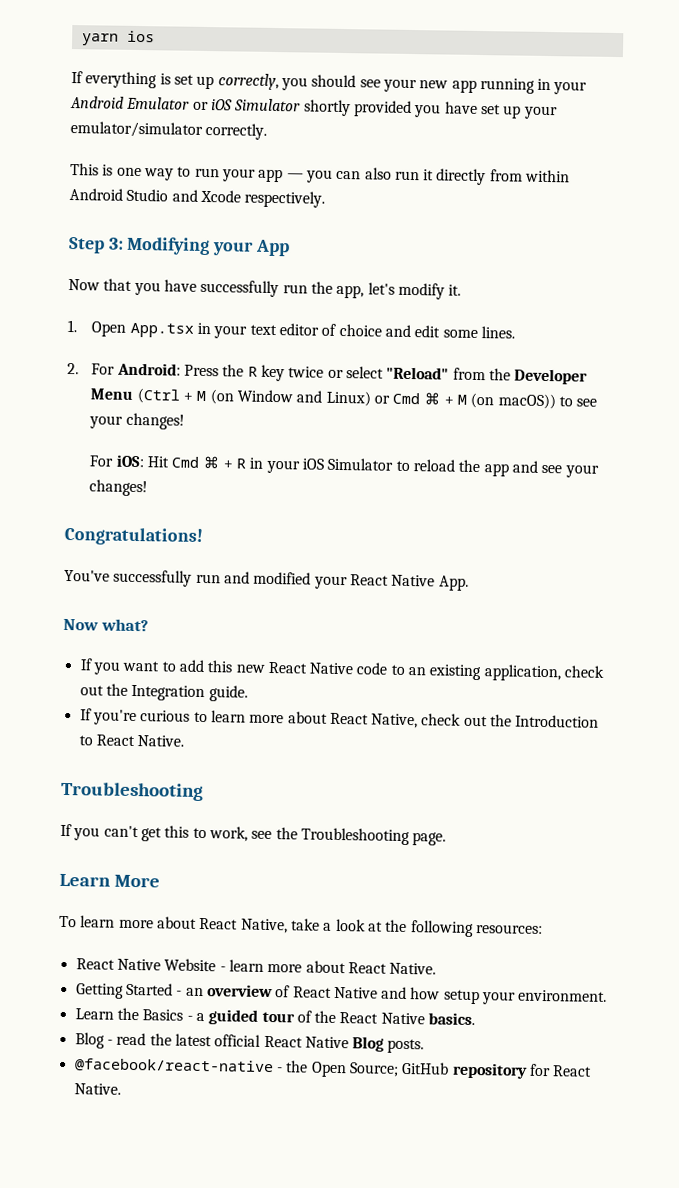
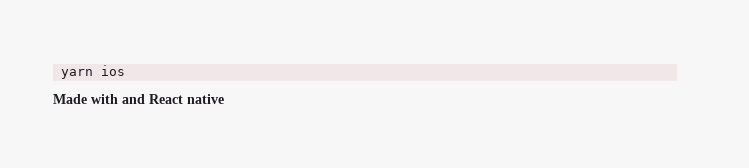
[71,71,588,95] [70,95,558,120] [70,121,268,140] [70,163,571,186] [69,188,326,208] [68,236,290,257] [68,278,462,300] [67,319,516,339] [67,362,589,385] [90,388,598,410] [89,412,185,430] [89,454,599,478] [89,479,149,497] [64,526,203,546] [64,569,469,591] [63,618,149,632] [79,658,605,682] [79,683,248,702] [79,708,600,729] [78,734,185,747] [60,781,204,802] [60,823,447,846] [59,873,160,888] [59,915,543,937] [75,958,437,975] [75,982,608,1005] [74,1007,476,1026] [74,1032,425,1054] [73,1058,593,1079] [73,1083,121,1095] If everything is set up correctly, you should see your new app running in your Android Emulator or iOS Simulator shortly provided you have set up your emulator/simulator correctly. // This is one way to run your app — you can also run it directly from within Android Studio and Xcode respectively. // Step 3: Modifying your App // Now that you have successfully run the app, let's modify it. // 1. Open App.tsx in your text editor of choice and edit some lines. // 2. For Android: Press the R key twice or select "Reload" from the Developer Menu (Ctrl + M (on Window and Linux) or Cmd ⌘ + M (on macOS)) to see your changes! // For iOS: Hit Cmd ⌘ + R in your iOS Simulator to reload the app and see your changes! // Congratulations! // You've successfully run and modified your React Native App. // Now what? // If you want to add this new React Native code to an existing application, check out the Integration guide. // If you're curious to learn more about React Native, check out the Introduction to React Native. // Troubleshooting // If you can't get this to work, see the Troubleshooting page. // Learn More // To learn more about React Native, take a look at the following resources: // React Native Website - learn more about React Native. // Getting Started - an overview of React Native and how setup your environment. // Learn the Basics - a guided tour of the React Native basics. // Blog - read the latest official React Native Blog posts. // @facebook/react-native - the Open Source; GitHub repository for React Native. -> [53,94,224,104] Made with and React native

